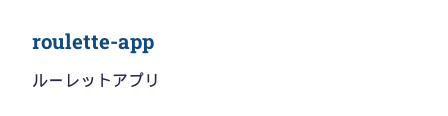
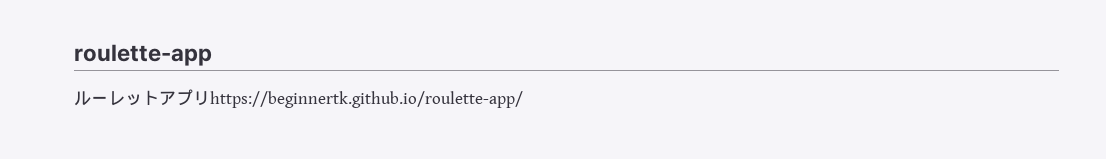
(160, 80) none -> [210,91,523,108] https://beginnertk.github.io/roulette-app/

